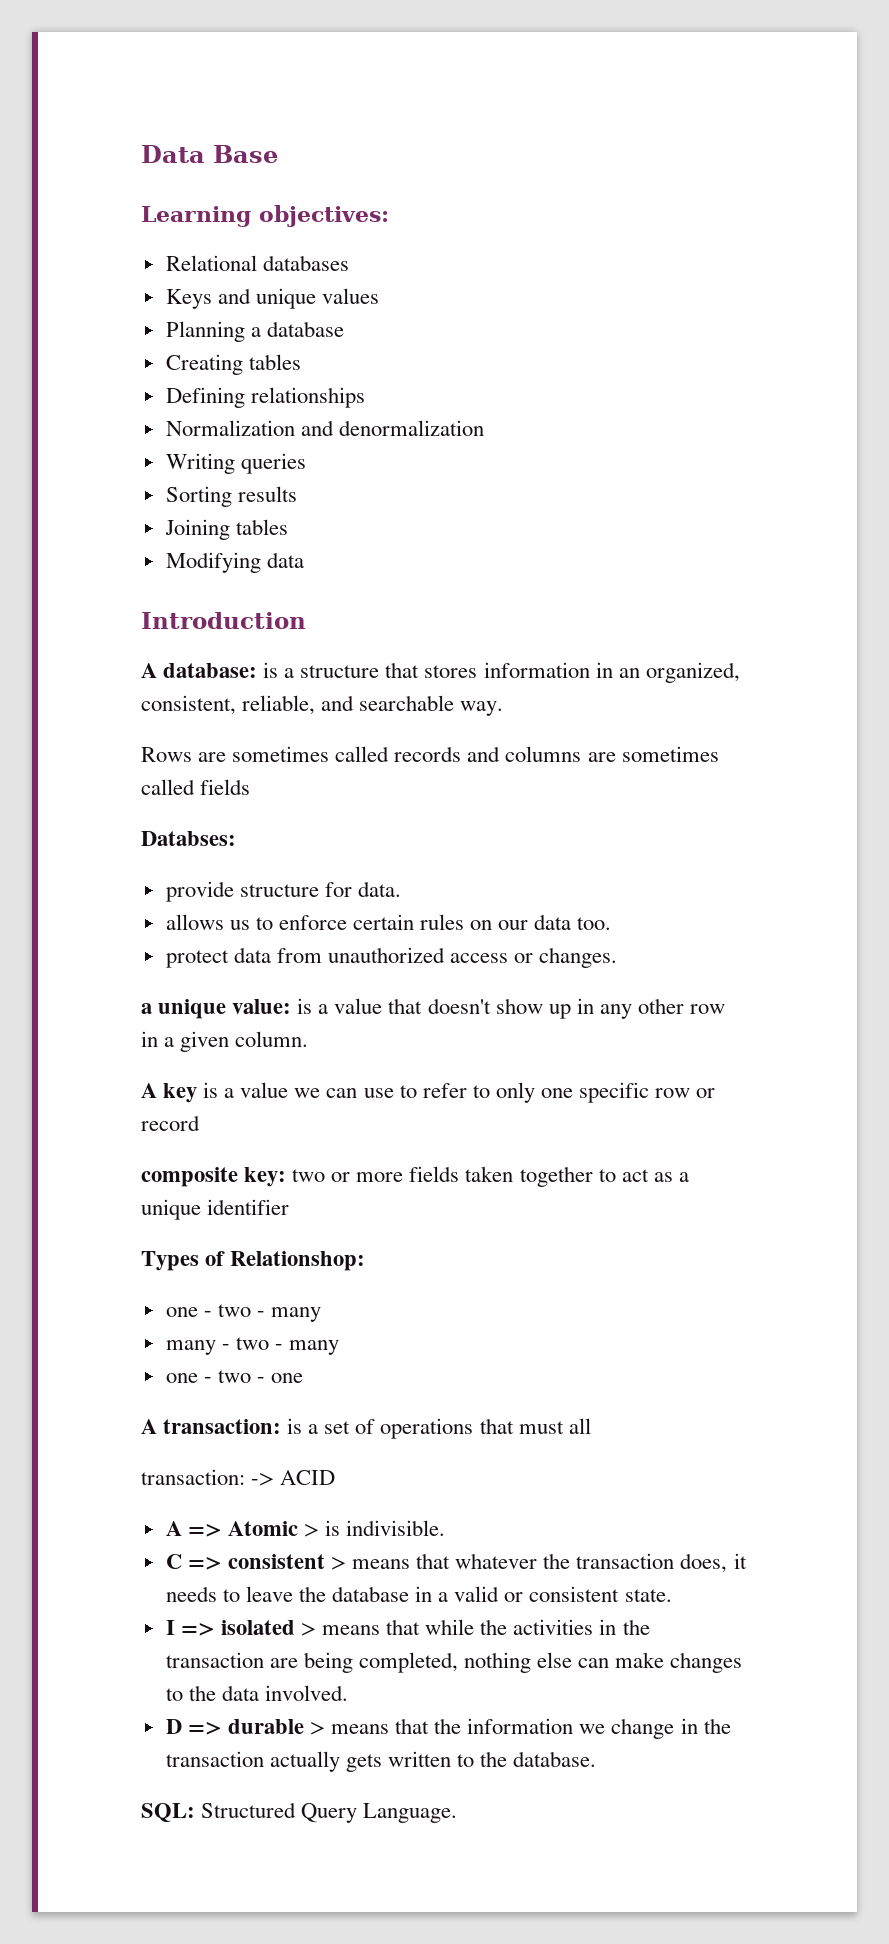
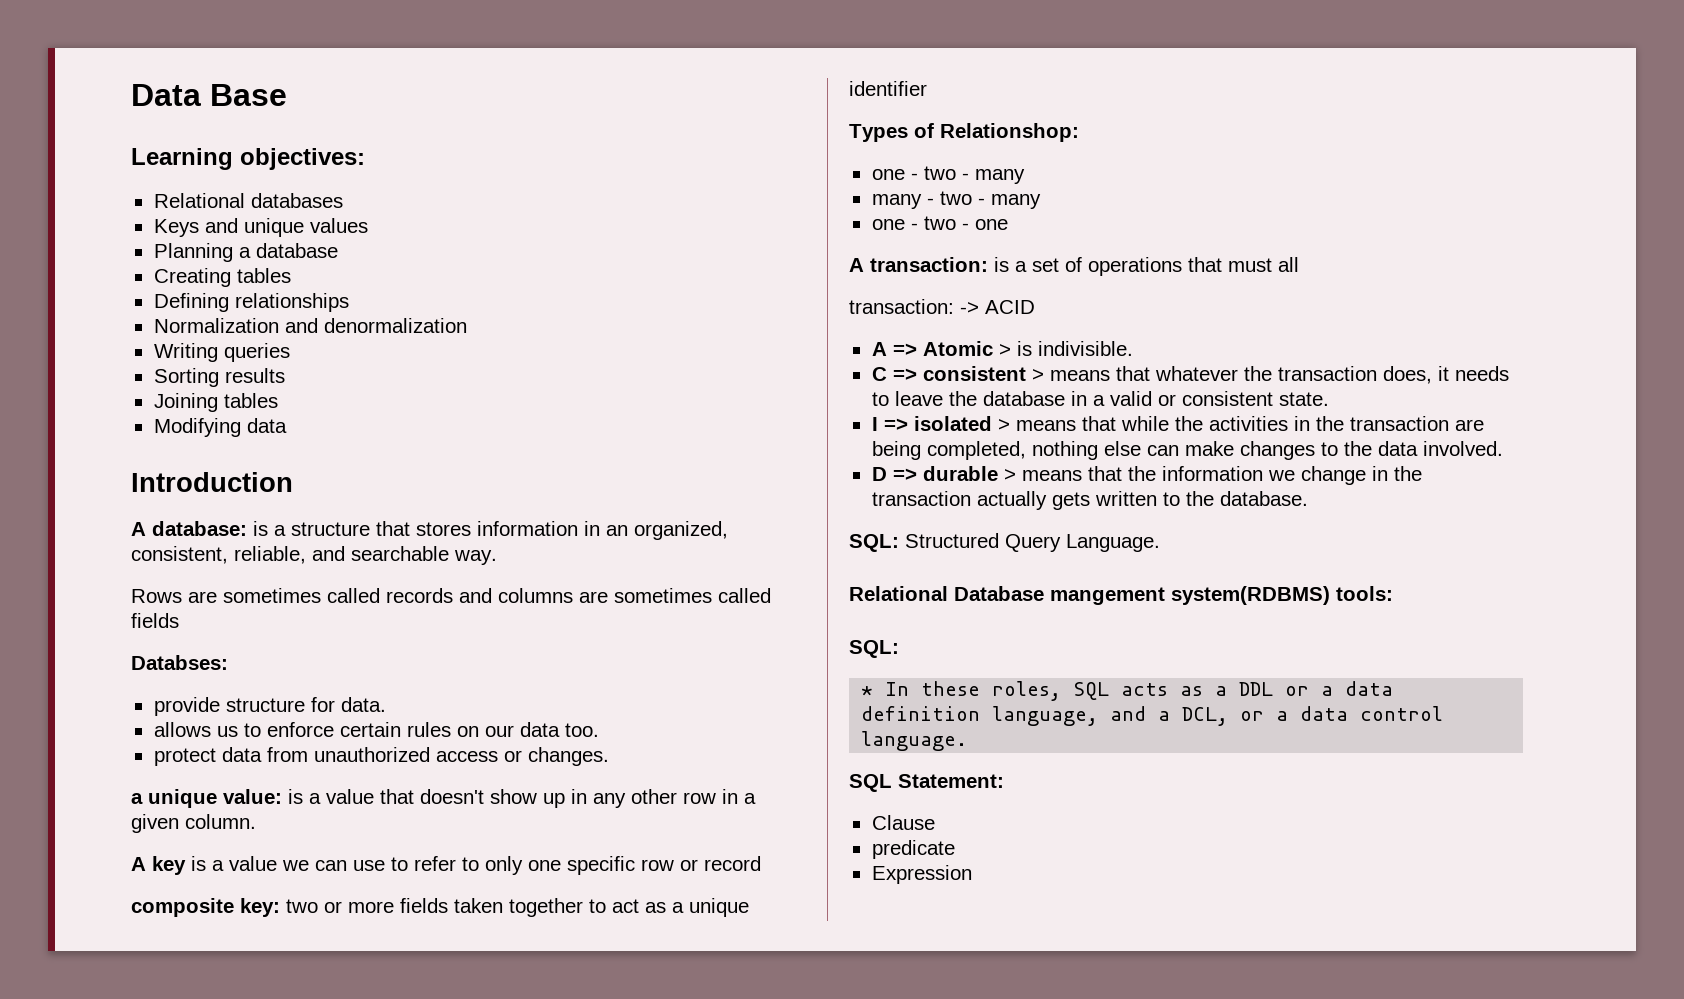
(458, 1813) none -> [849,586,1393,605] [849,640,899,658] [861,681,1394,701] [861,706,1444,726] [861,731,968,751] [849,774,1004,792] [871,815,935,830] [871,840,955,859] [871,865,972,884] // Relational Database mangement system(RDBMS) tools: // SQL: // * In these roles, SQL acts as a DDL or a data definition language, and a DCL, or a data control language. // SQL Statement: // Clause // predicate // Expression

